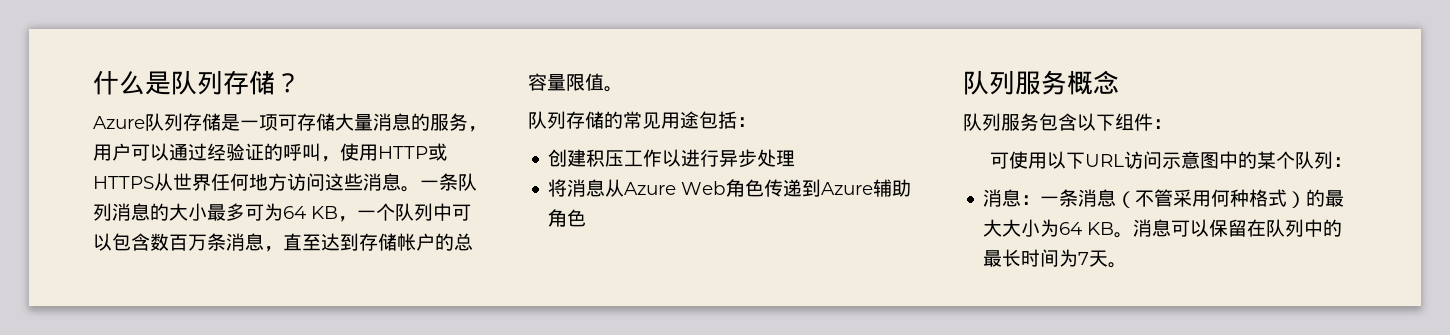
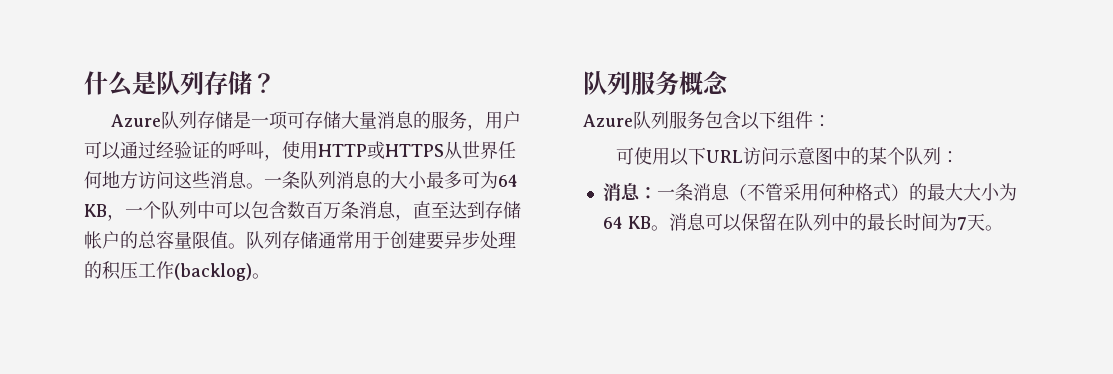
[528,111,756,129] [548,149,796,168] [548,179,912,197] [548,209,587,227] // 队列存储的常见用途包括： // 创建积压工作以进行异步处理 // 将消息从Azure Web角色传递到Azure辅助角色 -> [246,231,516,250] [84,261,270,281] 队列存储通常用于创建要异步处理的积压工作(backlog)。
(1119, 82) none -> [583,114,633,127] Azure

